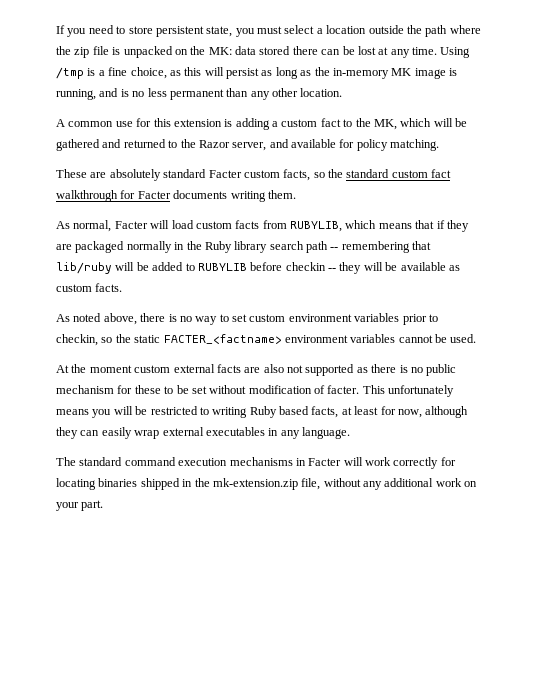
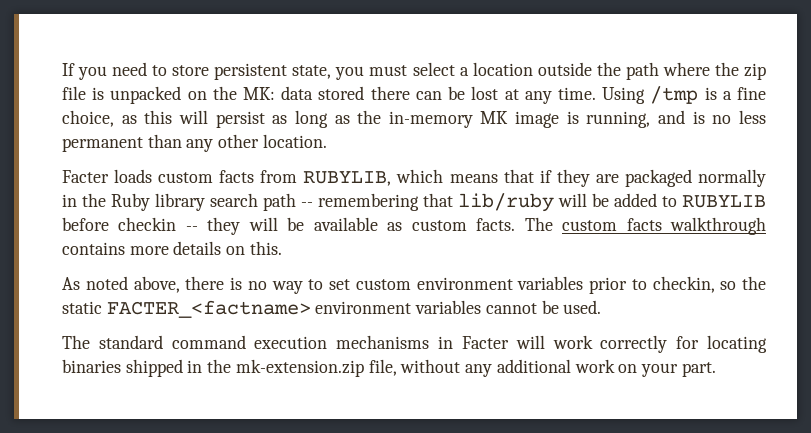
[56,118,467,130] [56,139,440,151] [56,169,452,181] [56,190,296,202] [56,220,194,232] A common use for this extension is adding a custom fact to the MK, which will be gathered and returned to the Razor server, and available for policy matching. // These are absolutely standard Facter custom facts, so the standard custom fact walkthrough for Facter documents writing them. // As normal, Facter will load -> [62,169,153,183] Facter loads
(123, 287) none -> [524,217,766,235] [62,241,282,255] The custom facts walkthrough contains more details on this.
[56,364,457,376] [56,385,455,397] [56,406,469,418] [56,427,350,439] // At the moment custom external facts are also not supported as there is no public mechanism for these to be set without modification of facter. This unfortunately means you will be restricted to writing Ruby based facts, at least for now, although they can easily wrap external executables in any language. -> (602, 307) none

